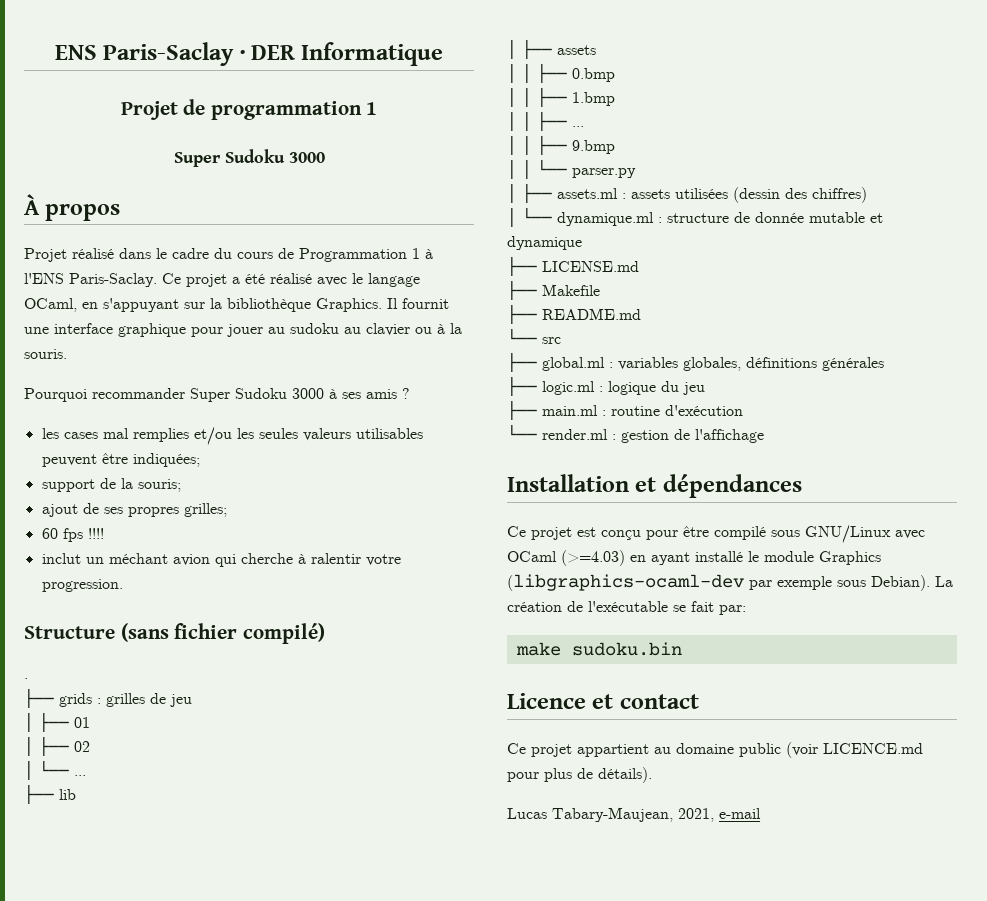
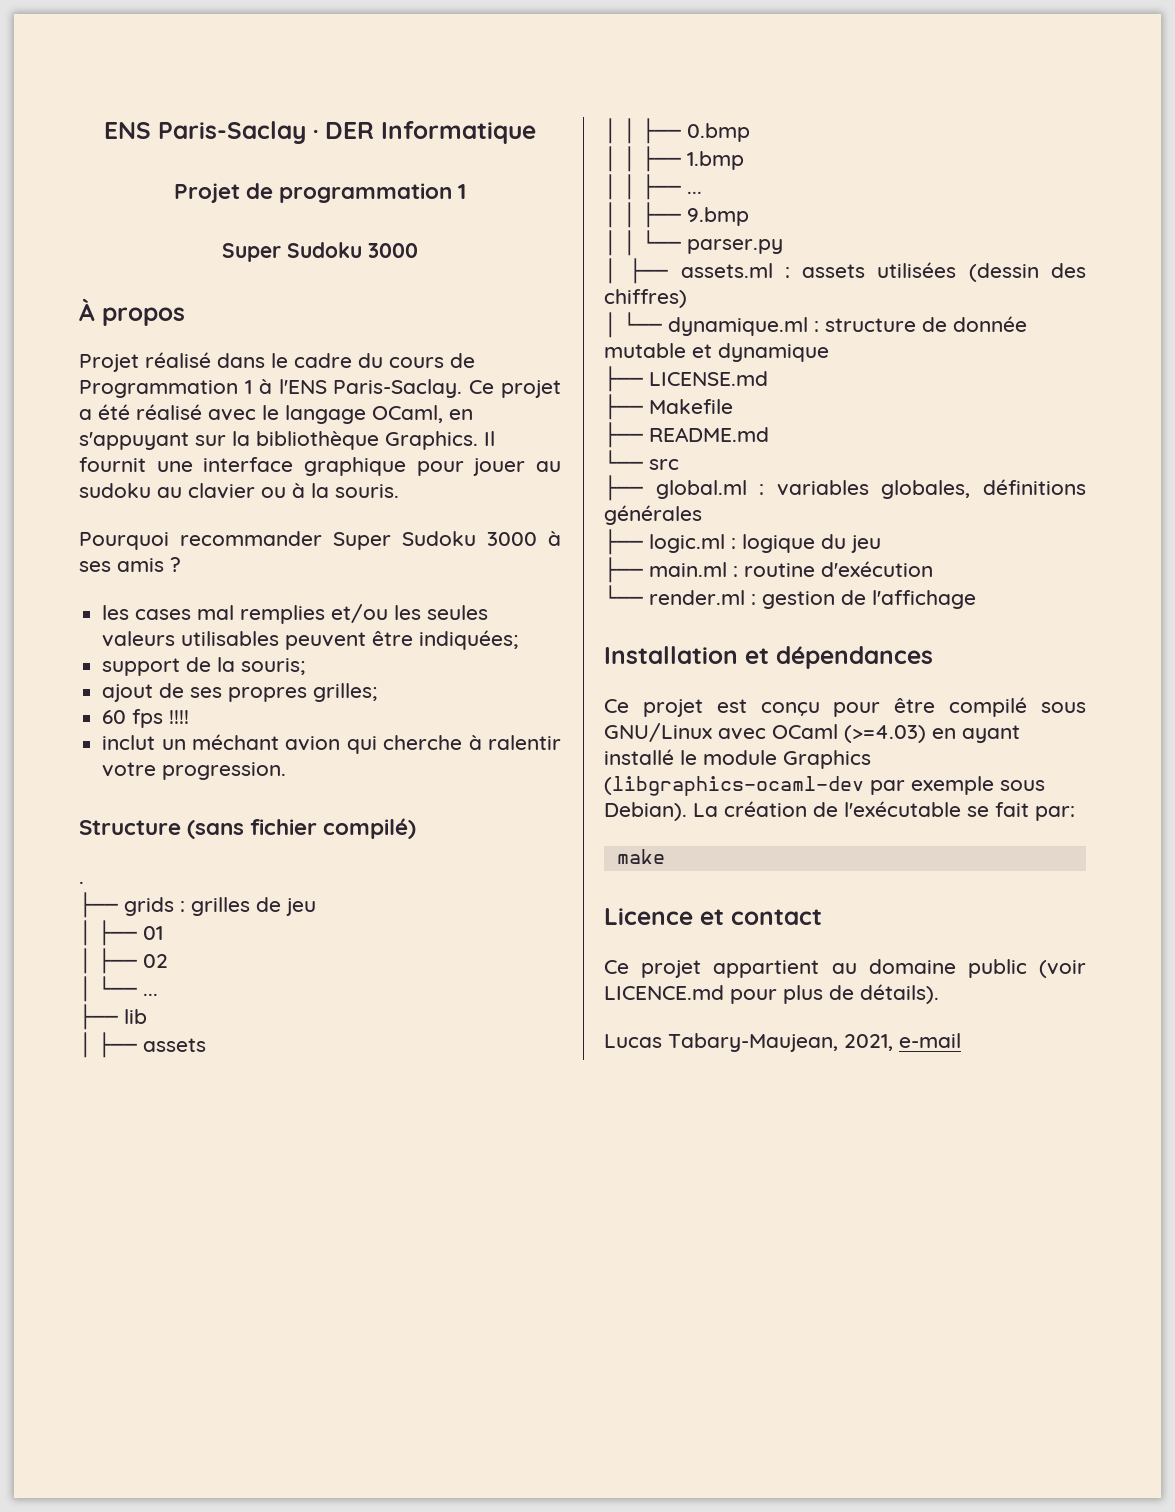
[571,642,682,656] sudoku.bin -> (665, 856) none

